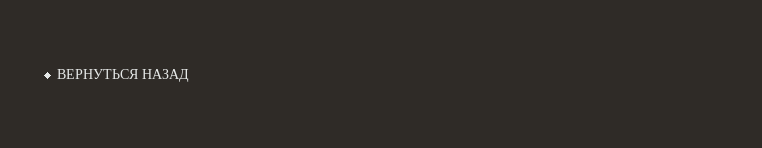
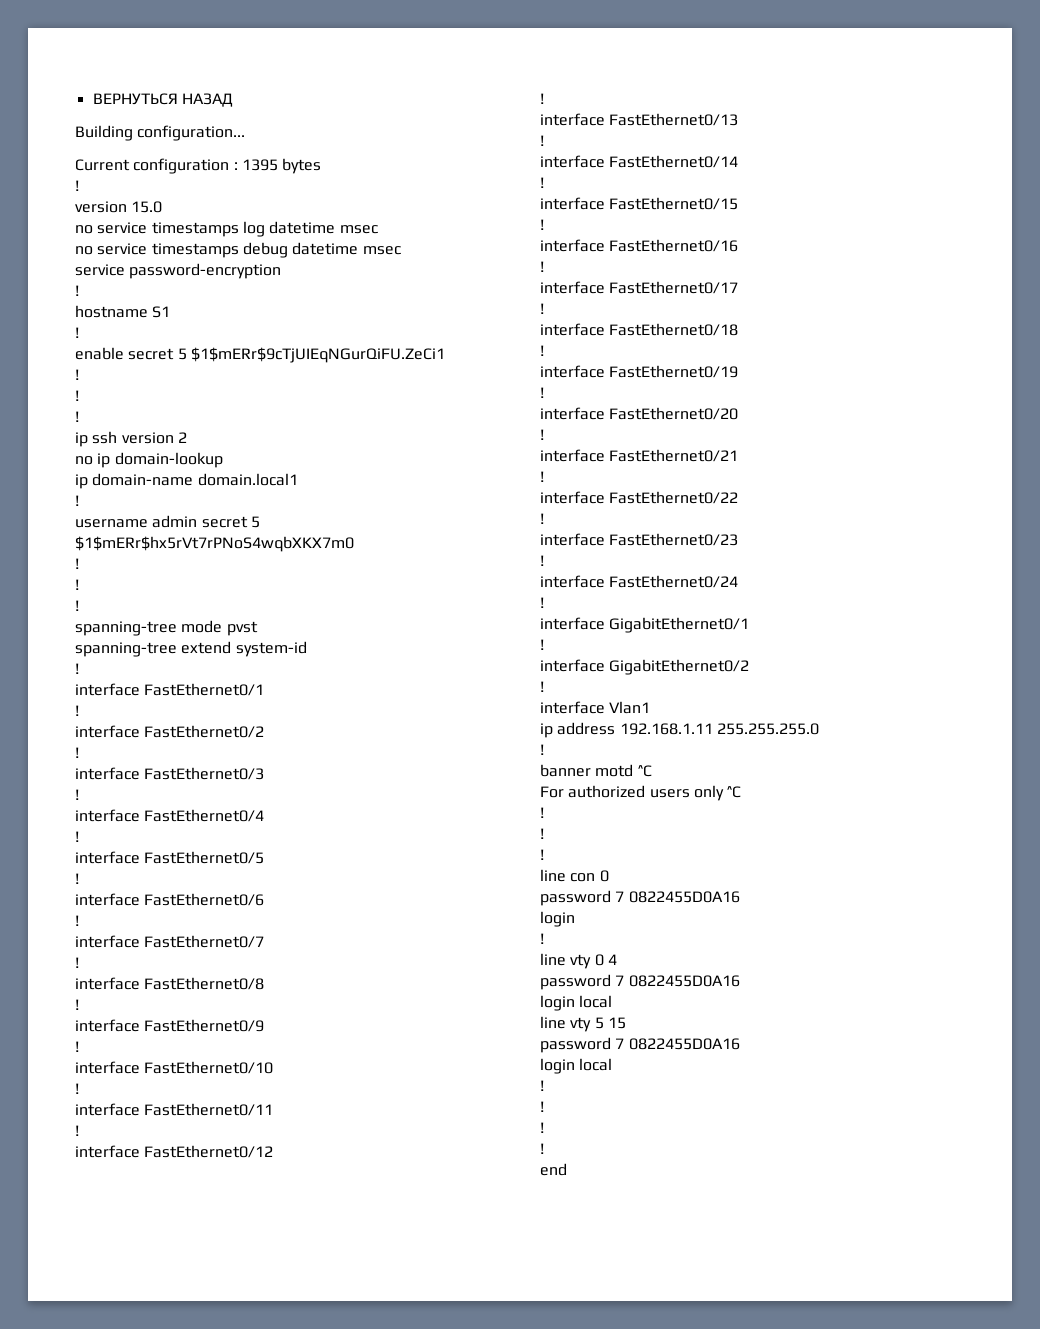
(190, 75) none -> [75,125,246,141] [75,158,322,174] [75,180,79,191] [75,201,163,213] [75,221,378,237] [75,242,401,258] [75,263,282,279] [75,285,79,296] [75,305,171,318] [75,327,79,338] [75,347,445,363] [75,369,79,380] [75,390,79,401] [75,411,79,422] [75,431,187,447] [75,452,223,468] [75,473,298,489] [75,495,79,506] [75,515,260,528] [75,536,354,552] [75,558,79,569] [75,579,79,590] [75,600,79,611] [75,620,258,636] [75,641,307,657] [75,663,79,674] [75,683,265,696] [75,705,79,716] [75,725,265,738] [75,747,79,758] [75,767,265,780] [75,789,79,800] [75,809,265,822] [75,831,79,842] [75,851,265,864] [75,873,79,884] [75,893,265,906] [75,915,79,926] [75,935,265,948] [75,957,79,968] [75,977,265,990] [75,999,79,1010] [75,1019,265,1032] [75,1041,79,1052] [75,1061,274,1074] [75,1083,79,1094] [75,1103,274,1116] [75,1125,79,1136] [75,1145,274,1158] [540,93,544,104] [540,113,739,126] [540,135,544,146] [540,155,739,168] [540,177,544,188] [540,197,739,210] [540,219,544,230] [540,239,739,252] [540,261,544,272] [540,281,739,294] [540,303,544,314] [540,323,739,336] [540,345,544,356] [540,365,739,378] [540,387,544,398] [540,407,739,420] [540,429,544,440] [540,449,739,462] [540,471,544,482] [540,491,739,504] [540,513,544,524] [540,533,739,546] [540,555,544,566] [540,575,739,588] [540,597,544,608] [540,617,750,633] [540,639,544,650] [540,659,750,675] [540,681,544,692] [540,701,651,714] [540,722,819,738] [540,744,544,755] [540,764,652,777] [540,785,742,801] [540,807,544,818] [540,828,544,839] [540,849,544,860] [540,869,609,882] [540,890,740,906] [540,911,575,927] [540,933,544,944] [540,953,617,969] [540,974,740,990] [540,995,613,1011] [540,1016,626,1032] [540,1037,740,1053] [540,1058,613,1074] [540,1080,544,1091] [540,1101,544,1112] [540,1122,544,1133] [540,1143,544,1154] [540,1163,567,1176] // Building configuration... // Current configuration : 1395 bytes // ! // version 15.0 // no service timestamps log datetime msec // no service timestamps debug datetime msec // service password-encryption // ! // hostname S1 // ! // enable secret 5 $1$mERr$9cTjUIEqNGurQiFU.ZeCi1 // ! // ! // ! // ip ssh version 2 // no ip domain-lookup // ip domain-name domain.local1 // ! // username admin secret 5 $1$mERr$hx5rVt7rPNoS4wqbXKX7m0 // ! // ! // ! // spanning-tree mode pvst // spanning-tree extend system-id // ! // interface FastEthernet0/1 // ! // interface FastEthernet0/2 // ! // interface FastEthernet0/3 // ! // interface FastEthernet0/4 // ! // interface FastEthernet0/5 // ! // interface FastEthernet0/6 // ! // interface FastEthernet0/7 // ! // interface FastEthernet0/8 // ! // interface FastEthernet0/9 // ! // interface FastEthernet0/10 // ! // interface FastEthernet0/11 // ! // interface FastEthernet0/12 // ! // interface FastEthernet0/13 // ! // interface FastEthernet0/14 // ! // interface FastEthernet0/15 // ! // interface FastEthernet0/16 // ! // interface FastEthernet0/17 // ! // interface FastEthernet0/18 // ! // interface FastEthernet0/19 // ! // interface FastEthernet0/20 // ! // interface FastEthernet0/21 // ! // interface FastEthernet0/22 // ! // interface FastEthernet0/23 // ! // interface FastEthernet0/24 // ! // interface GigabitEthernet0/1 // ! // interface GigabitEthernet0/2 // ! // interface Vlan1 // ip address 192.168.1.11 255.255.255.0 // ! // banner motd ^C // For authorized users only ^C // ! // ! // ! // line con 0 // password 7 0822455D0A16 // login // ! // line vty 0 4 // password 7 0822455D0A16 // login local // line vty 5 15 // password 7 0822455D0A16 // login local // ! // ! // ! // ! // end

